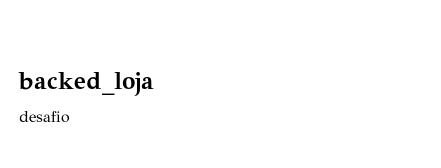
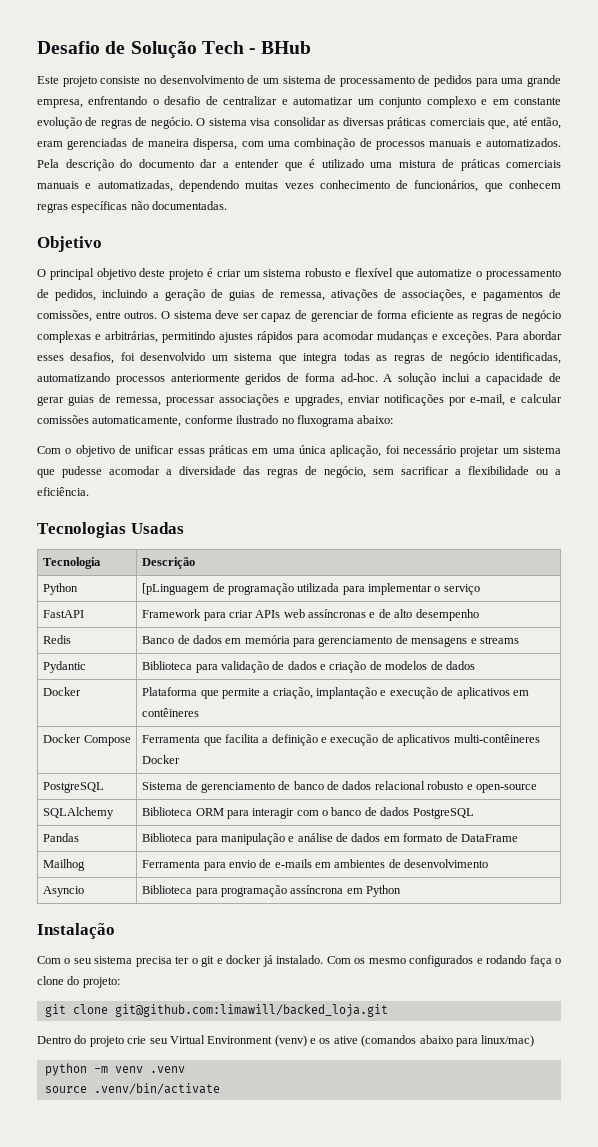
[18,72,154,96] [19,111,70,123] backed_loja // desafio -> [37,41,312,58] [37,75,562,87] [37,96,561,108] [37,117,561,129] [37,138,561,150] [37,159,561,171] [37,180,561,192] [37,201,228,213] [37,236,102,252] [37,268,562,280] [37,289,561,301] [37,310,561,322] [37,331,562,343] [37,352,561,364] [37,373,561,385] [37,394,562,406] [37,415,394,427] [37,445,561,457] [37,466,561,478] [37,487,89,496] [37,522,184,538] [43,557,102,569] [142,557,196,569] [43,583,79,595] [142,583,480,595] [43,610,85,618] [142,609,479,621] [43,635,72,644] [142,635,519,647] [43,661,87,673] [142,661,475,673] [43,687,82,696] [142,687,529,699] [142,708,200,717] [43,734,131,746] [142,734,540,746] [142,755,181,764] [43,782,105,793] [142,781,537,793] [43,807,115,819] [142,807,474,819] [43,833,80,842] [142,833,518,845] [43,859,86,871] [142,859,489,871] [43,886,85,897] [142,885,402,897] [37,923,115,939] [37,955,562,967] [37,976,120,988] [44,1004,388,1017] [37,1035,535,1047] [44,1063,185,1076] [44,1083,220,1095] Desafio de Solução Tech - BHub // Este projeto consiste no desenvolvimento de um sistema de processamento de pedidos para uma grande empresa, enfrentando o desafio de centralizar e automatizar um conjunto complexo e em constante evolução de regras de negócio. O sistema visa consolidar as diversas práticas comerciais que, até então, eram gerenciadas de maneira dispersa, com uma combinação de processos manuais e automatizados. Pela descrição do documento dar a entender que é utilizado uma mistura de práticas comerciais manuais e automatizadas, dependendo muitas vezes conhecimento de funcionários, que conhecem regras específicas não documentadas. // Objetivo // O principal objetivo deste projeto é criar um sistema robusto e flexível que automatize o processamento de pedidos, incluindo a geração de guias de remessa, ativações de associações, e pagamentos de comissões, entre outros. O sistema deve ser capaz de gerenciar de forma eficiente as regras de negócio complexas e arbitrárias, permitindo ajustes rápidos para acomodar mudanças e exceções. Para abordar esses desafios, foi desenvolvido um sistema que integra todas as regras de negócio identificadas, automatizando processos anteriormente geridos de forma ad-hoc. A solução inclui a capacidade de gerar guias de remessa, processar associações e upgrades, enviar notificações por e-mail, e calcular comissões automaticamente, conforme ilustrado no fluxograma abaixo: // Com o objetivo de unificar essas práticas em uma única aplicação, foi necessário projetar um sistema que pudesse acomodar a diversidade das regras de negócio, sem sacrificar a flexibilidade ou a eficiência. // Tecnologias Usadas // Tecnologia | Descrição // Python | [pLinguagem de programação utilizada para implementar o serviço // FastAPI | Framework para criar APIs web assíncronas e de alto desempenho // Redis | Banco de dados em memória para gerenciamento de mensagens e streams // Pydantic | Biblioteca para validação de dados e criação de modelos de dados // Docker | Plataforma que permite a criação, implantação e execução de aplicativos em contêineres // Docker Compose | Ferramenta que facilita a definição e execução de aplicativos multi-contêineres Docker // PostgreSQL | Sistema de gerenciamento de banco de dados relacional robusto e open-source // SQLAlchemy | Biblioteca ORM para interagir com o banco de dados PostgreSQL // Pandas | Biblioteca para manipulação e análise de dados em formato de DataFrame // Mailhog | Ferramenta para envio de e-mails em ambientes de desenvolvimento // Asyncio | Biblioteca para programação assíncrona em Python // Instalação // Com o seu sistema precisa ter o git e docker já instalado. Com os mesmo configurados e rodando faça o clone do projeto: // git clone git@github.com:limawill/backed_loja.git // Dentro do projeto crie seu Virtual Environment (venv) e os ative (comandos abaixo para linux/mac) // python -m venv .venv // source .venv/bin/activate

